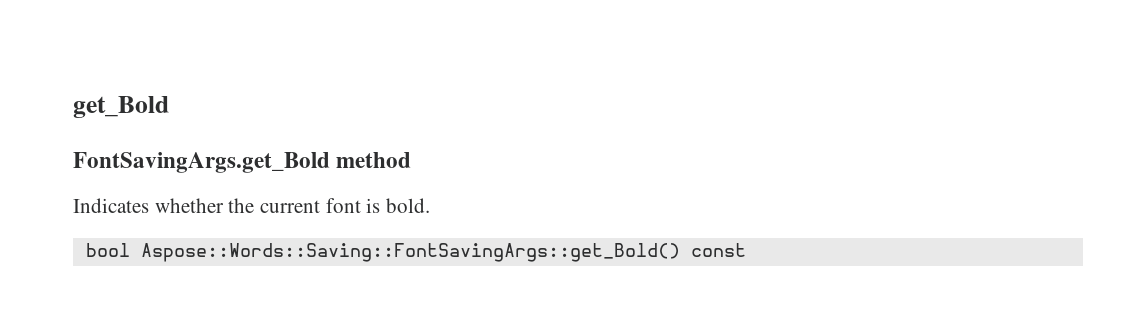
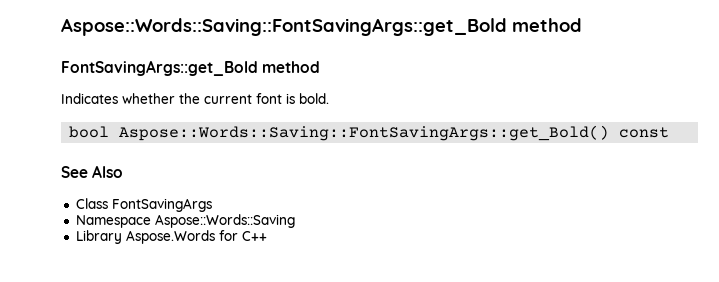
[73,96,169,118] [73,152,330,173] get_Bold // FontSavingArgs.get_Bold -> [61,18,582,36] [61,60,258,76] Aspose::Words::Saving::FontSavingArgs::get_Bold method // FontSavingArgs::get_Bold
(746, 250) none -> [61,165,124,178] [75,198,212,212] [75,214,295,228] [75,230,267,244] // See Also // Class FontSavingArgs // Namespace Aspose::Words::Saving // Library Aspose.Words for C++

